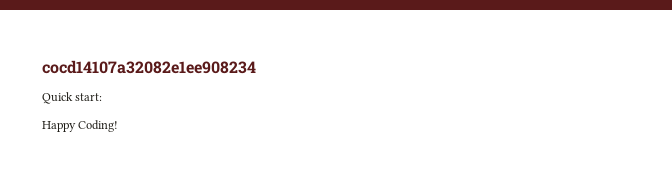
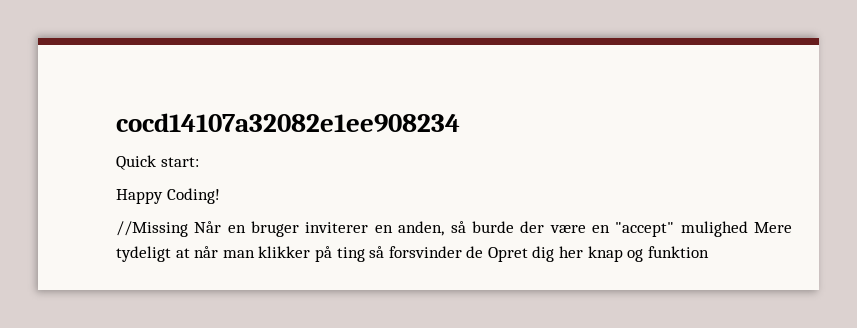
(119, 126) none -> [116,221,792,237] [116,246,709,262] // //Missing Når en bruger inviterer en anden, så burde der være en "accept" mulighed Mere tydeligt at når man klikker på ting så forsvinder de Opret dig her knap og funktion

